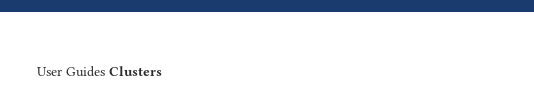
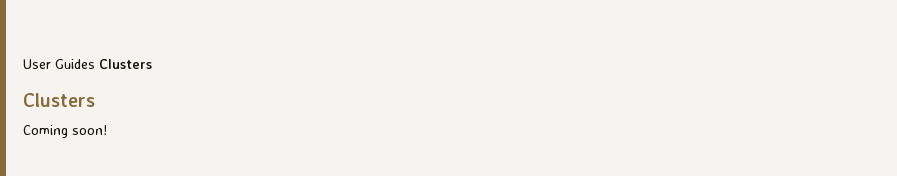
(162, 71) none -> [23,93,95,107] [23,125,107,138] // Clusters // Coming soon!

